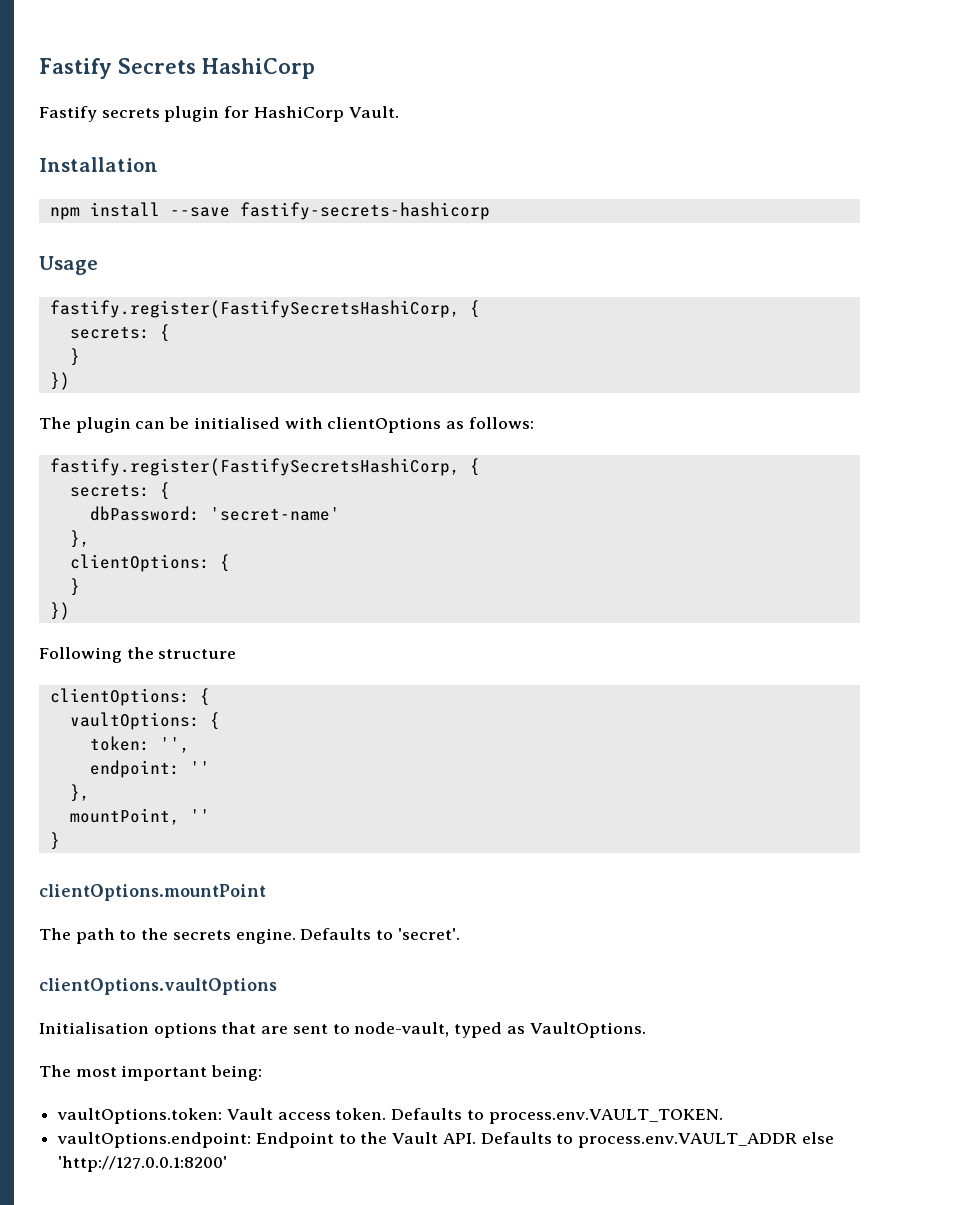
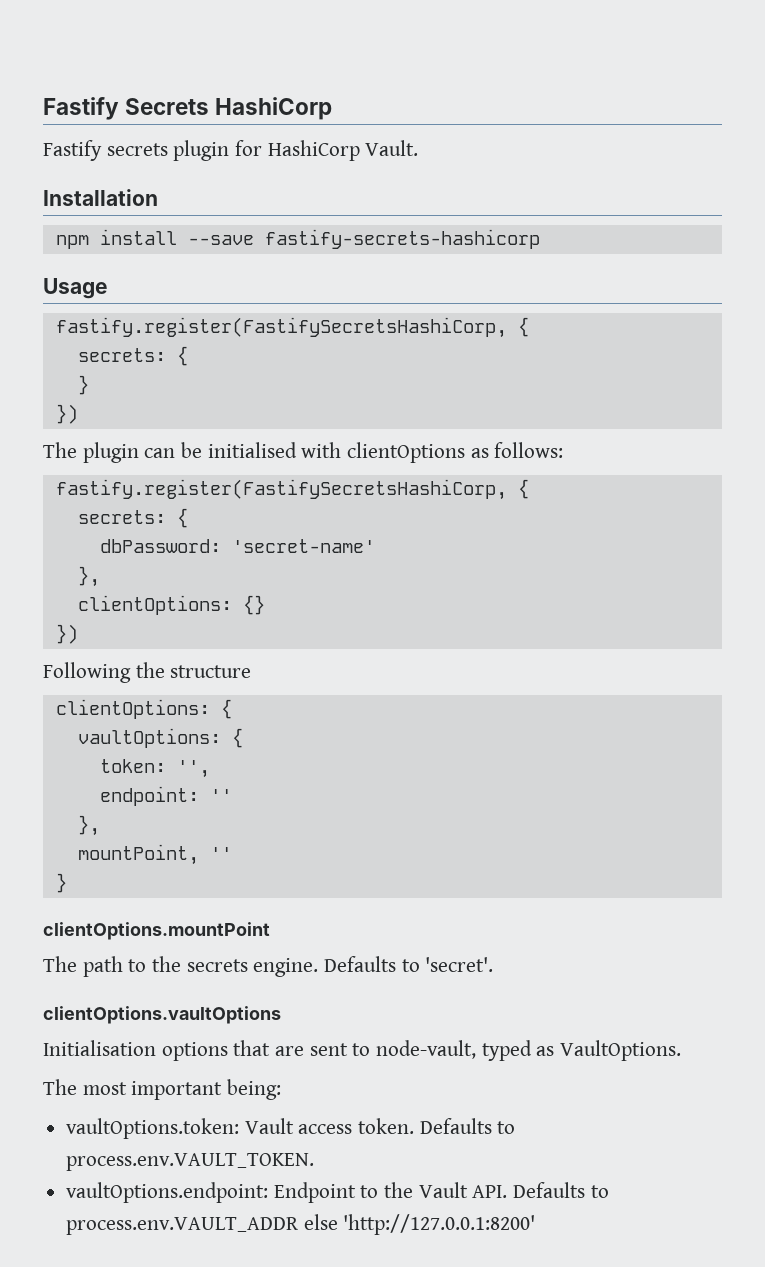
[219,554,230,572] [69,578,80,596] { // } -> [242,595,265,615] {}

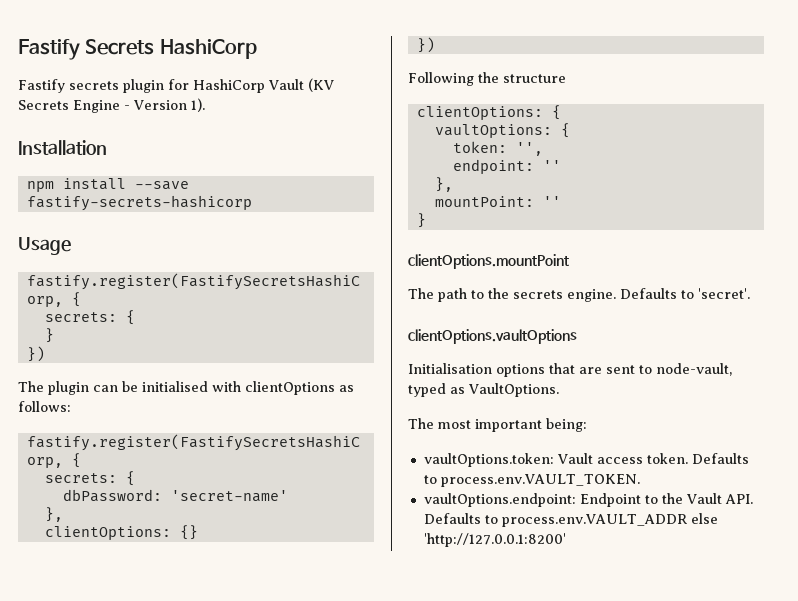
[365,140,419,156] Vault. -> [268,78,334,92] [18,98,205,113] Vault (KV Secrets Engine - Version 1).
[77,844,199,865] mountPoint, -> [434,196,534,207] mountPoint:

